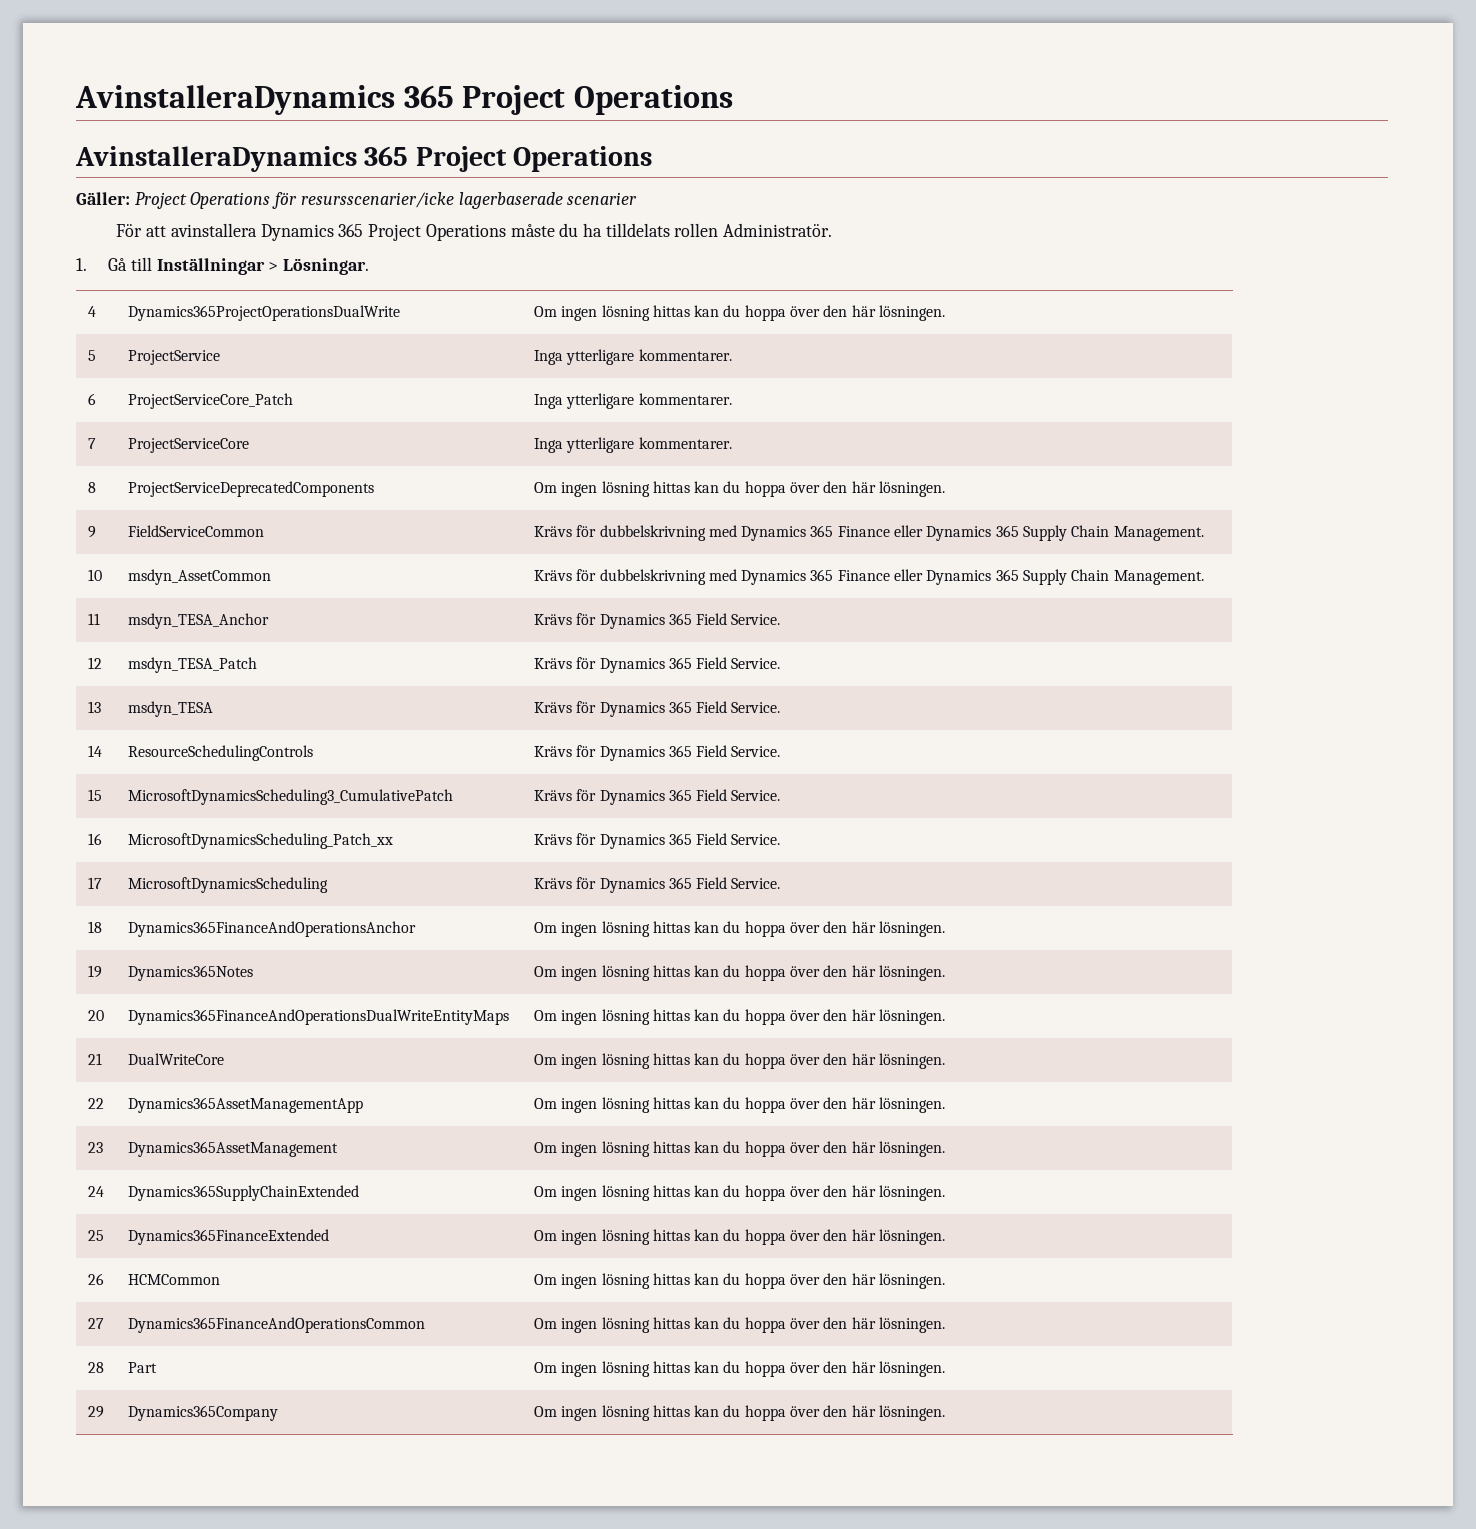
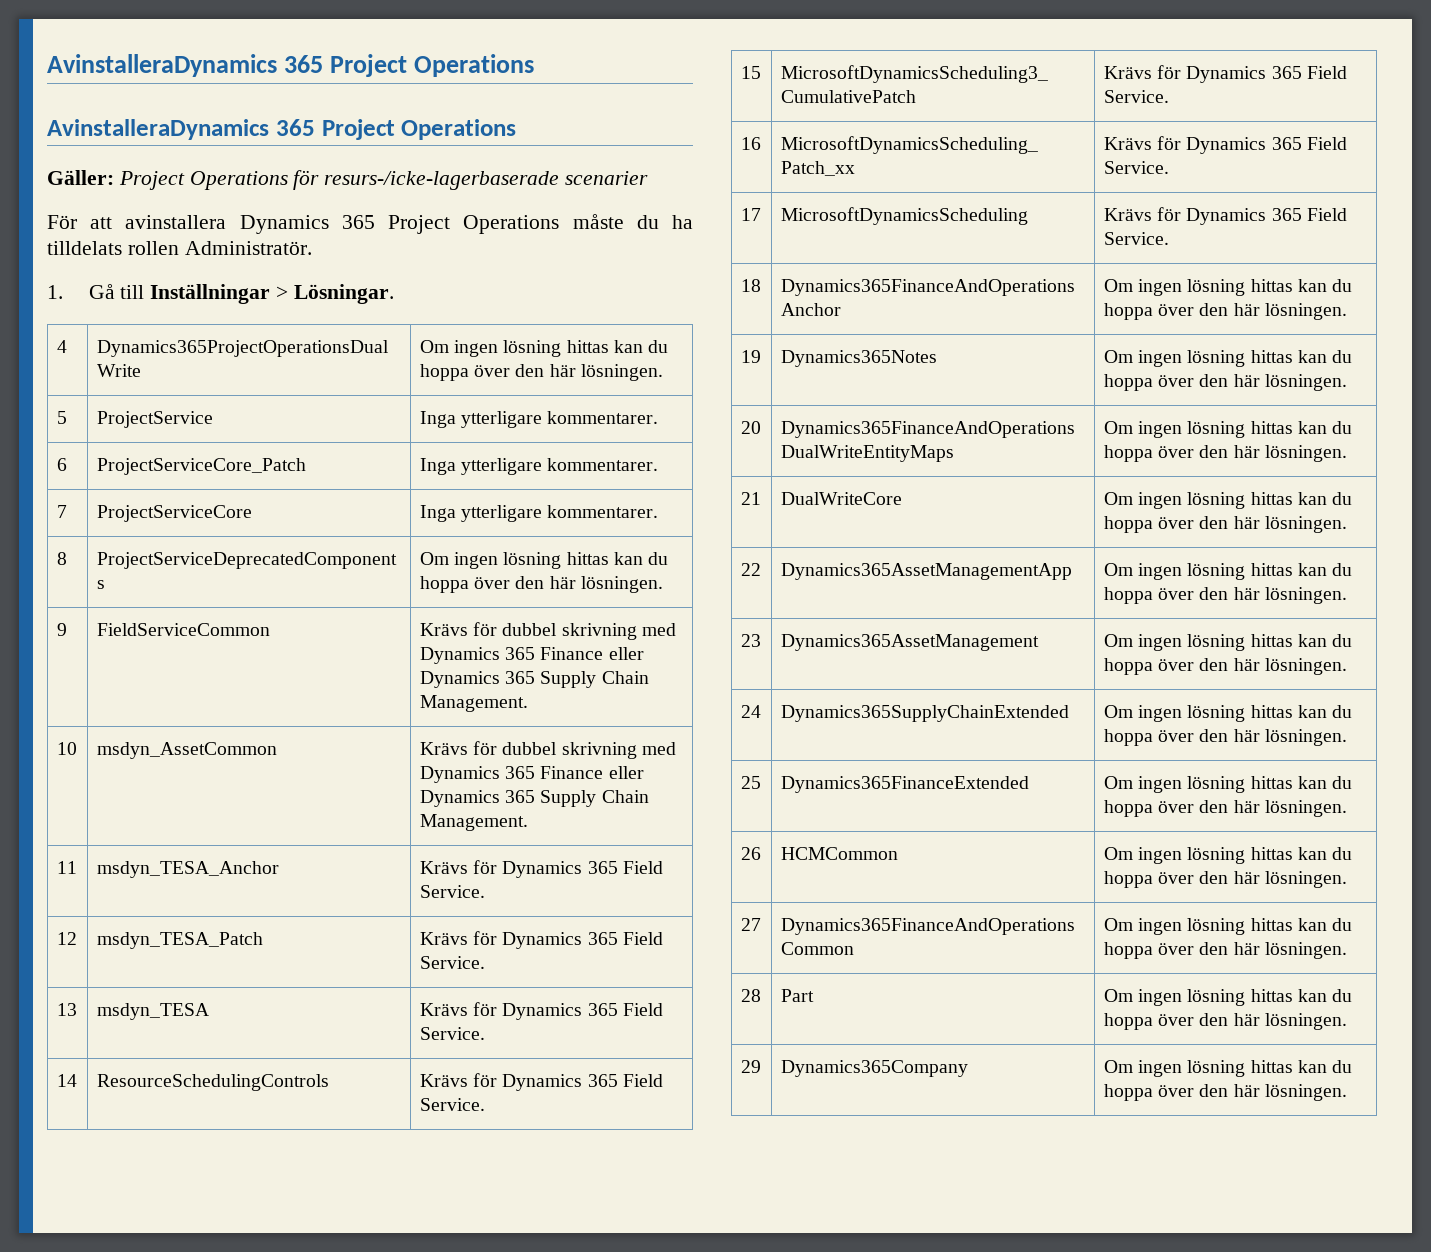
[300,192,563,209] resursscenarier/icke lagerbaserade -> [324,171,560,190] resurs-/icke-lagerbaserade
[599,525,706,541] dubbelskrivning -> [502,623,637,640] dubbel skrivning
[599,569,706,585] dubbelskrivning -> [502,742,637,759] dubbel skrivning

